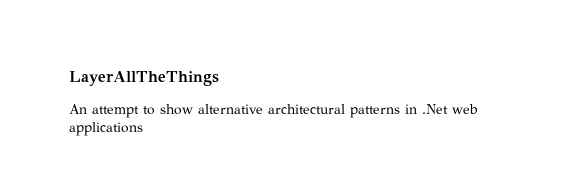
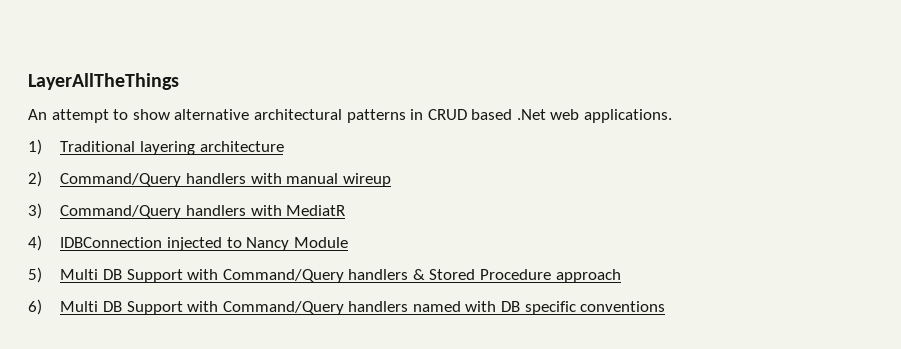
[422,104,478,114] [69,122,143,136] .Net web applications -> [427,109,673,123] [28,139,284,155] [28,171,391,187] [28,203,346,219] [28,235,348,251] [28,267,621,283] [28,299,666,315] CRUD based .Net web applications. // 1) Traditional layering architecture // 2) Command/Query handlers with manual wireup // 3) Command/Query handlers with MediatR // 4) IDBConnection injected to Nancy Module // 5) Multi DB Support with Command/Query handlers & Stored Procedure approach // 6) Multi DB Support with Command/Query handlers named with DB specific conventions

